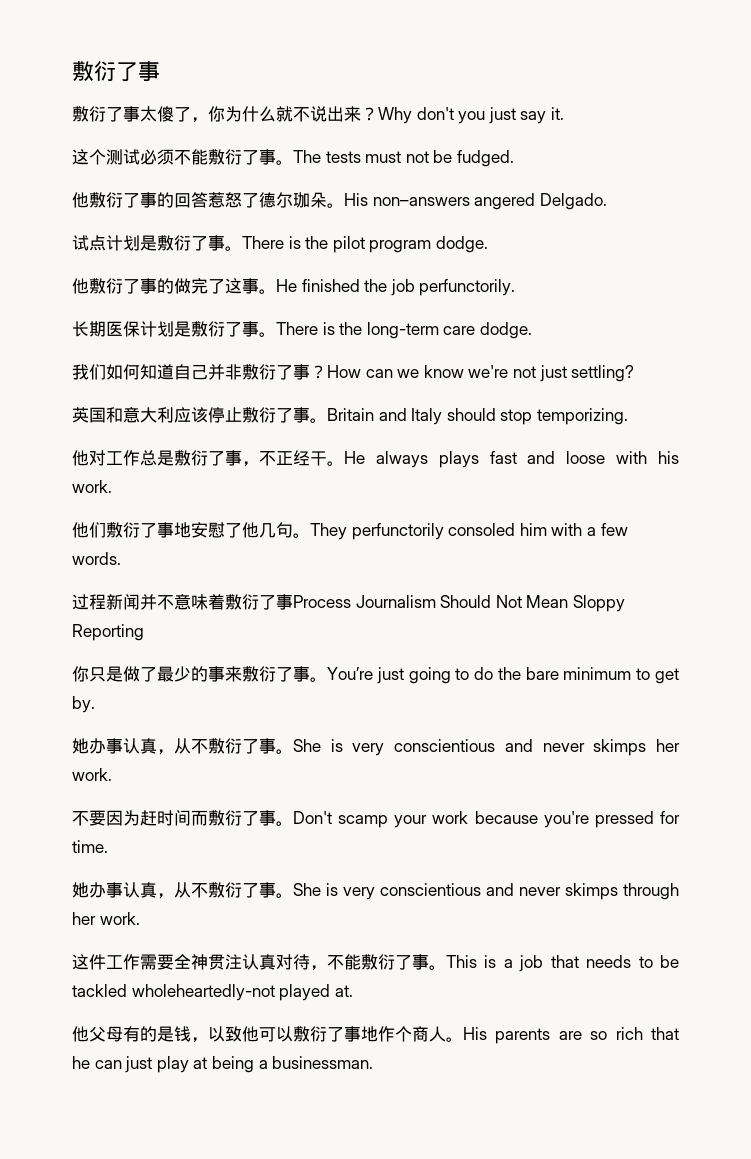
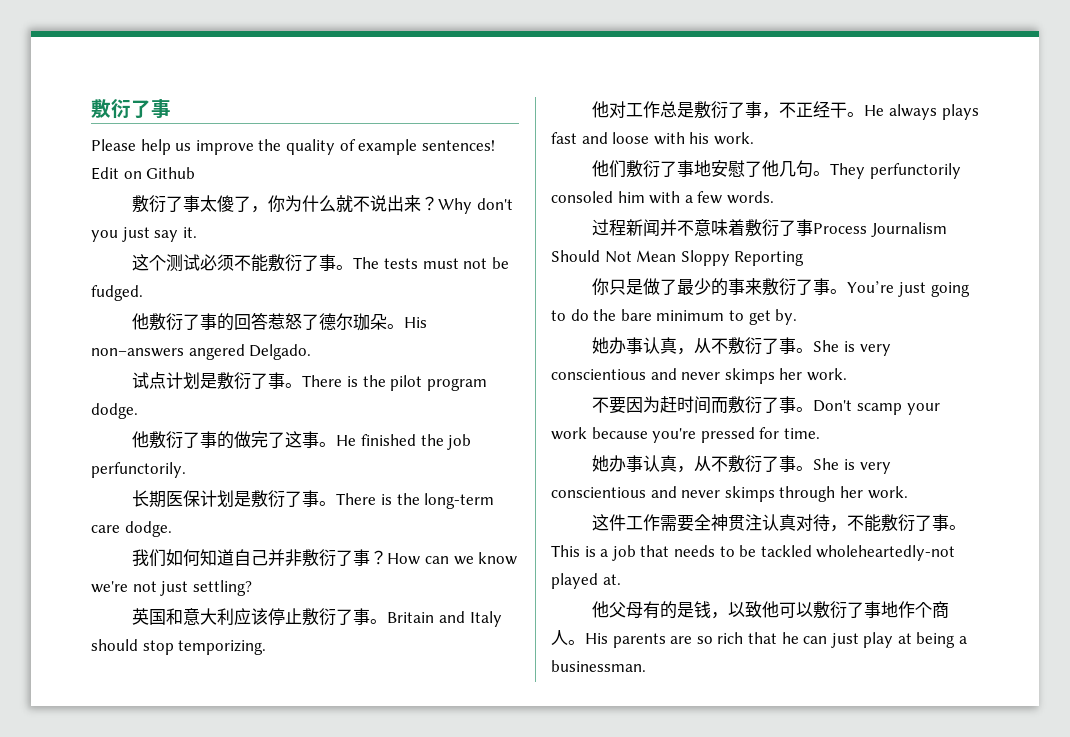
[72,61,160,82] 敷衍了事 -> [91,98,171,119] [91,139,495,155] [91,167,196,180] 敷衍了事 // Please help us improve the quality of example sentences! Edit on Github

